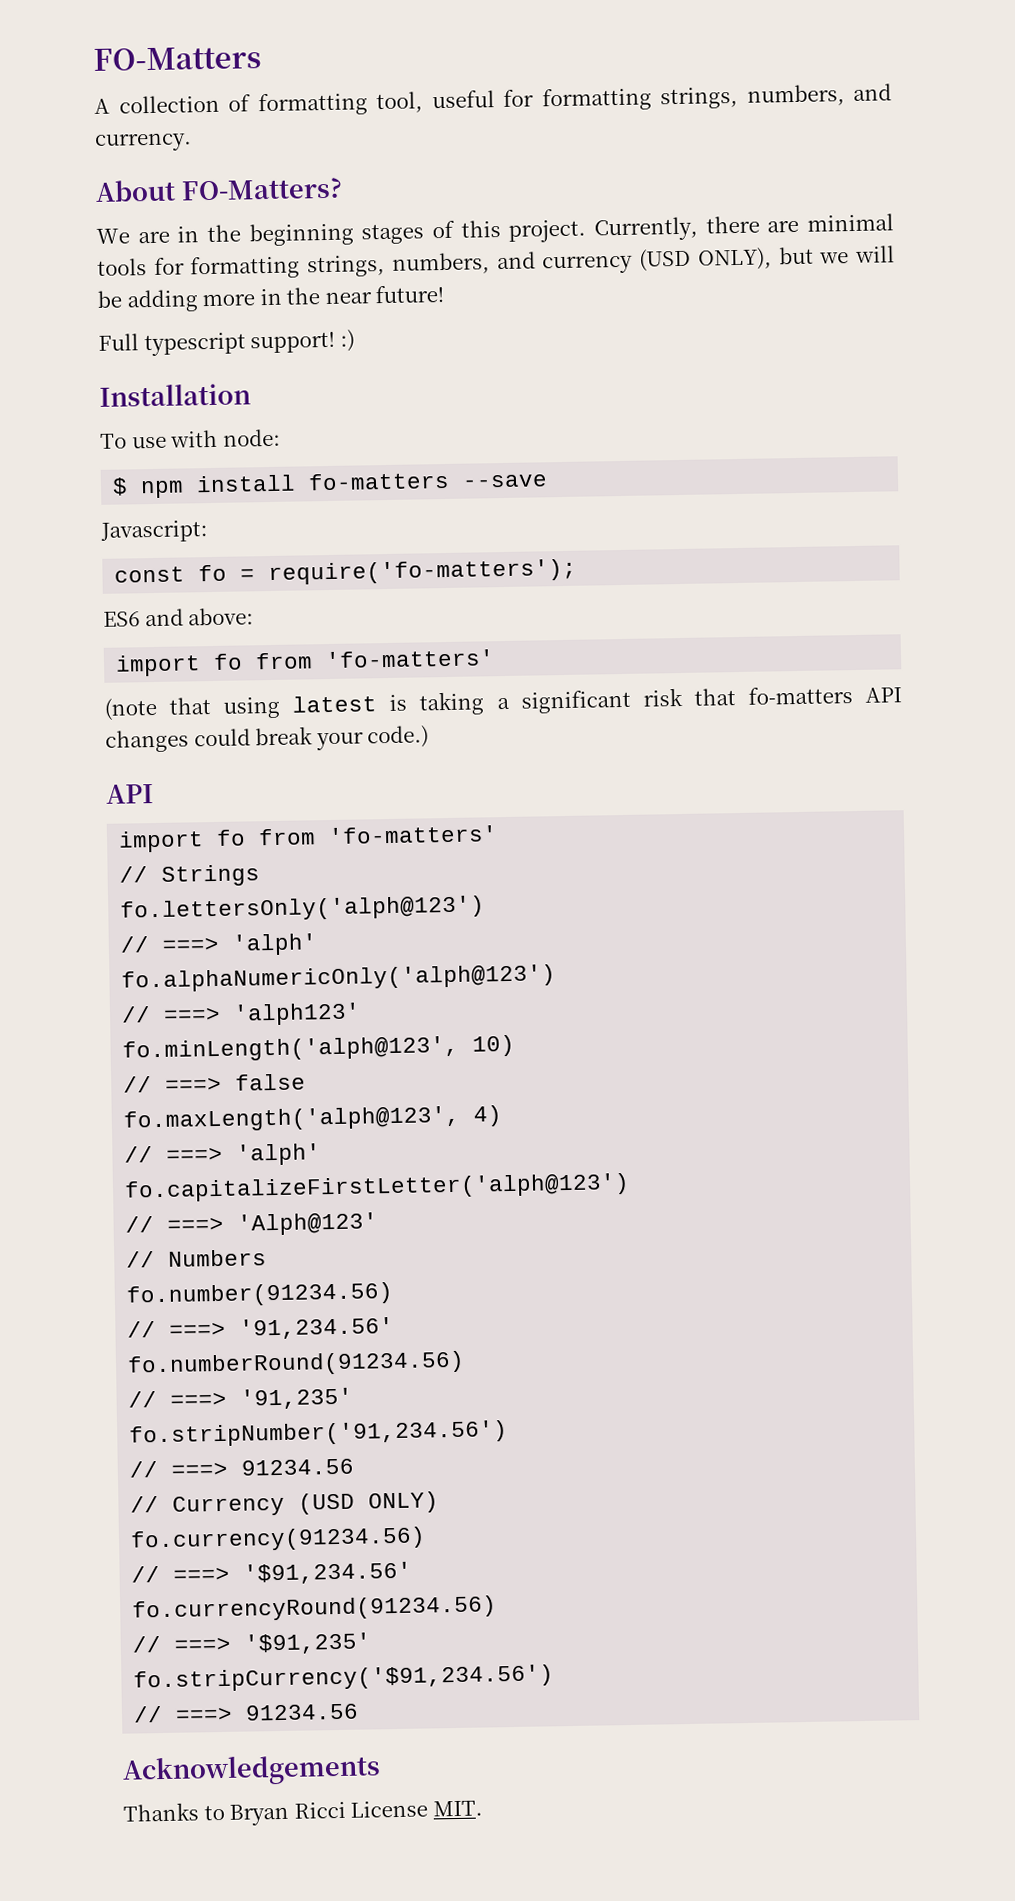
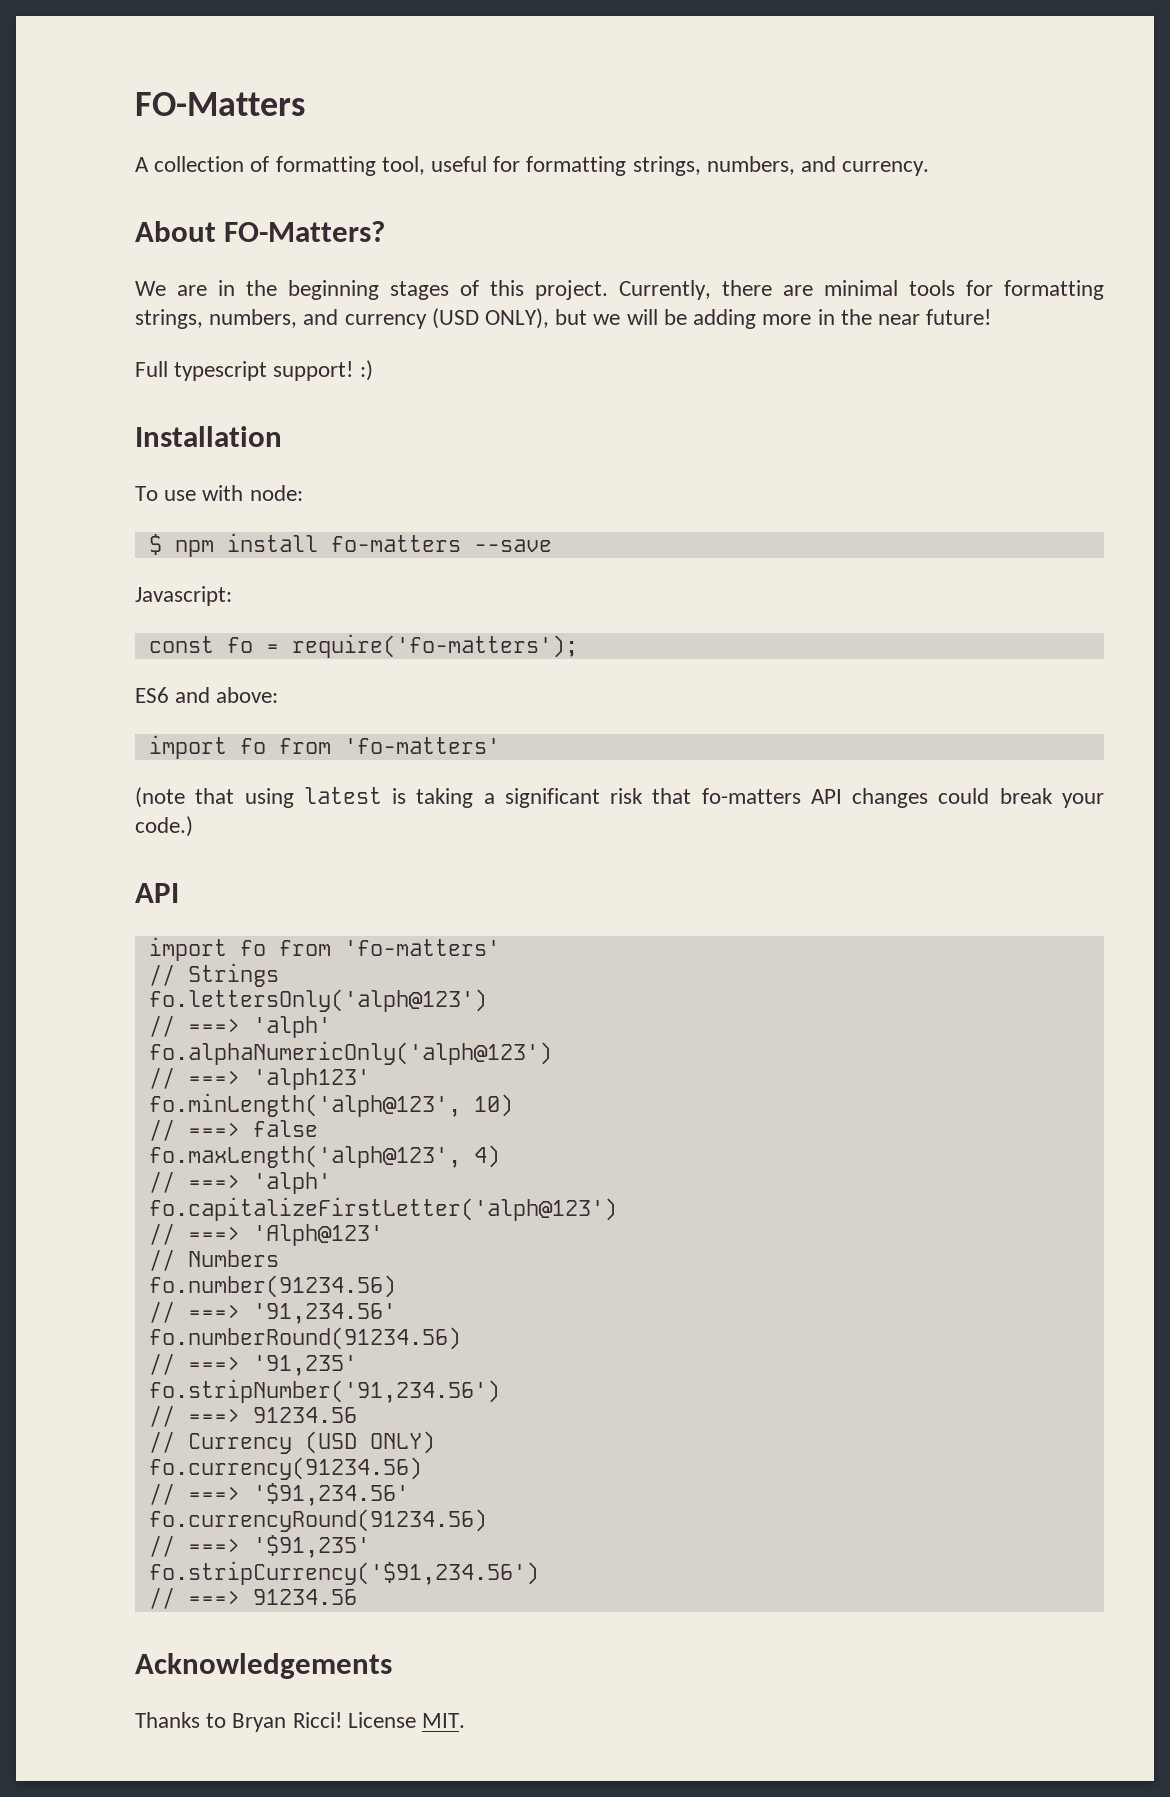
[293,1801,346,1819] Ricci -> [292,1712,342,1728] Ricci!

